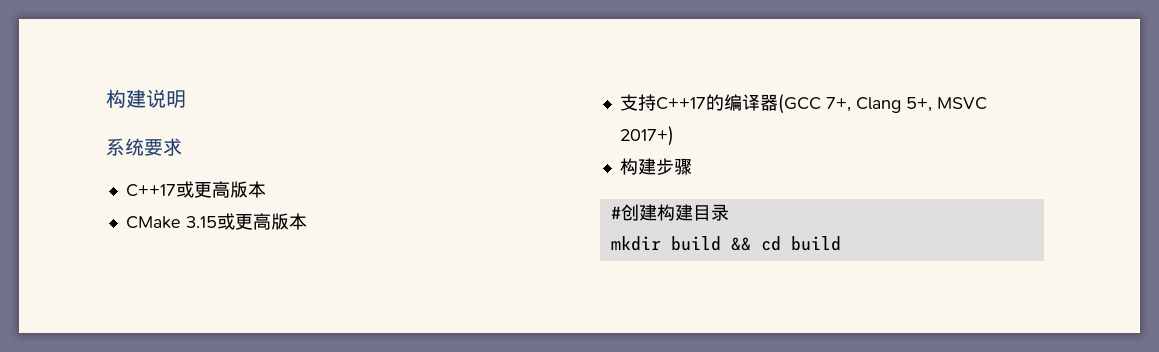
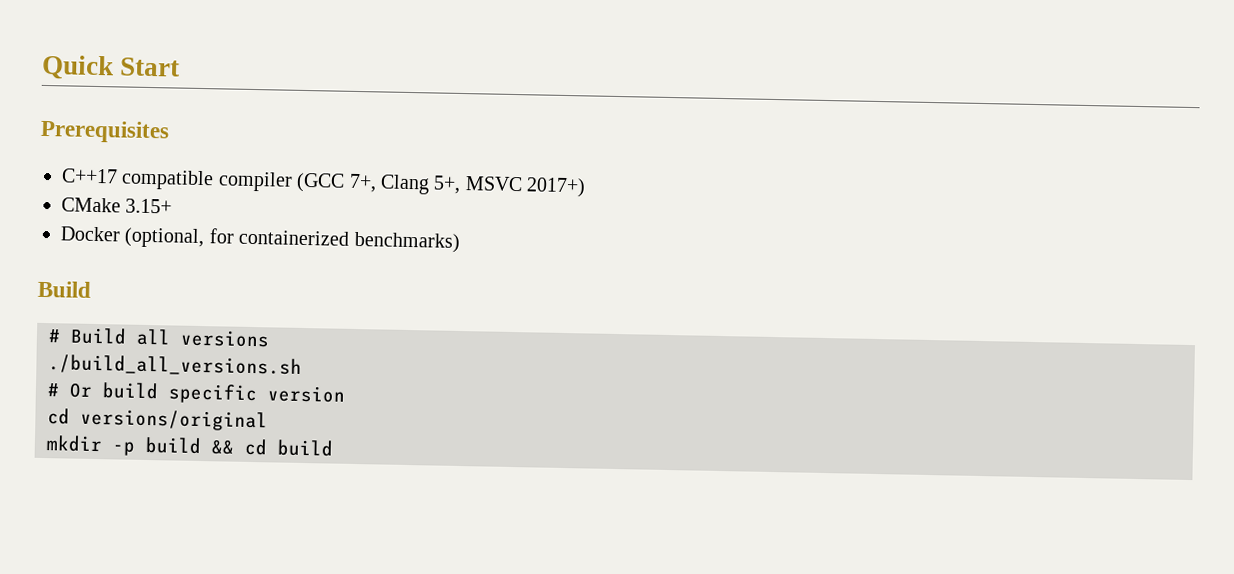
[106,89,186,108] [106,138,182,156] [125,181,266,198] [125,213,307,230] [619,94,778,111] 构建说明 // 系统要求 // C++17或更高版本 // CMake 3.15或更高版本 // 支持C++17的编译器 -> [41,54,181,81] [40,119,170,144] [61,168,293,192] Quick Start // Prerequisites // C++17 compatible compiler
[619,158,692,175] [610,204,729,221] 构建步骤 // #创建构建目录 -> [61,197,173,214] [60,226,460,253] [37,280,92,298] [48,327,270,348] [48,354,302,377] [47,382,346,405] [47,408,268,432] CMake 3.15+ // Docker (optional, for containerized benchmarks) // Build // # Build all versions // ./build_all_versions.sh // # Or build specific version // cd versions/original
(661, 243) none -> [112,441,135,456] -p

